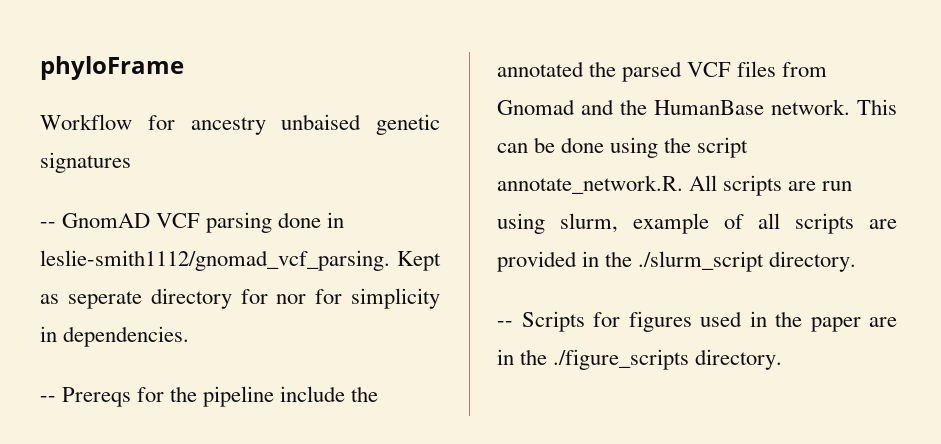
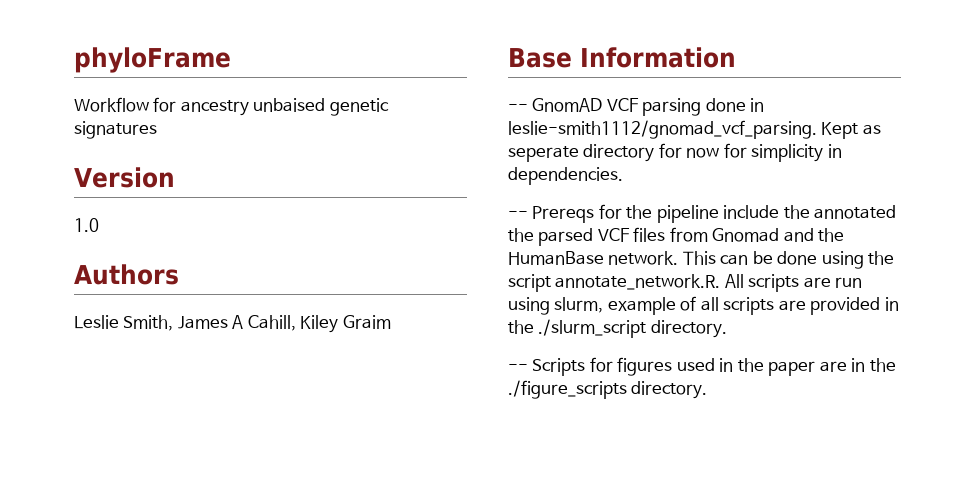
(131, 162) none -> [74,167,175,188] [74,218,99,232] [74,264,179,285] [74,315,391,333] [508,47,736,68] // Version // 1.0 // Authors // Leslie Smith, James A Cahill, Kiley Graim // Base Information
[276,294,307,304] nor -> [686,148,720,158] now

